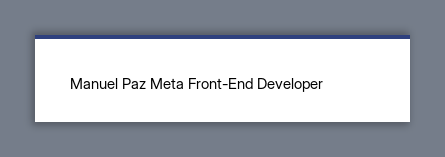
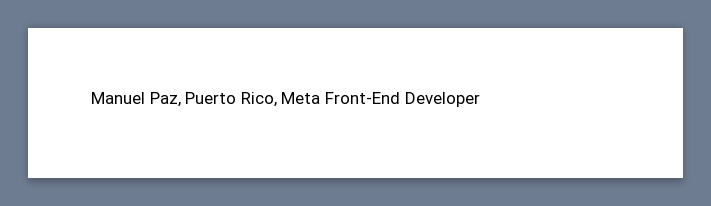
[122,78,147,89] Paz -> [149,92,277,107] Paz, Puerto Rico,

